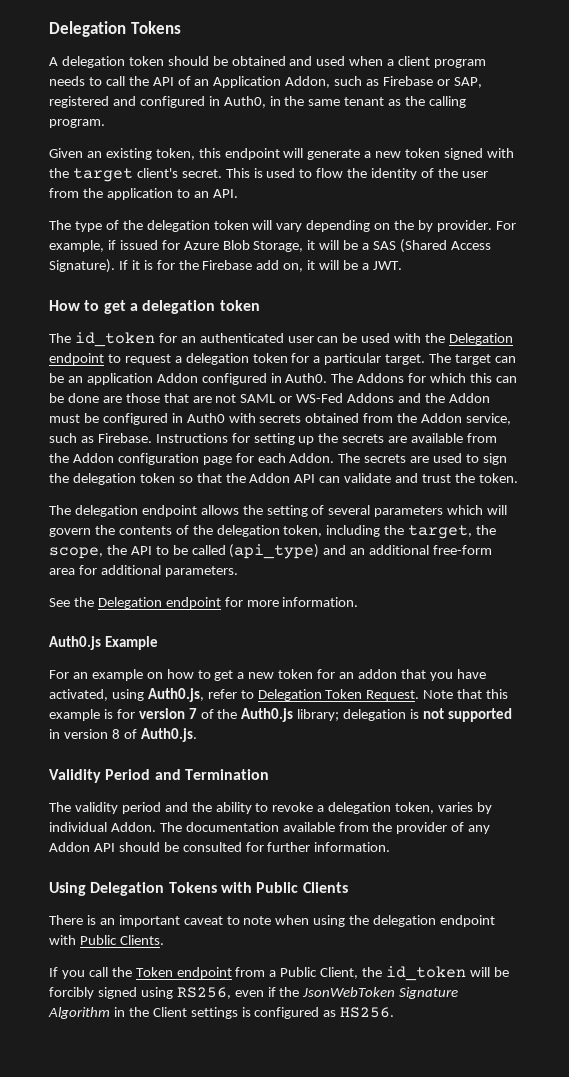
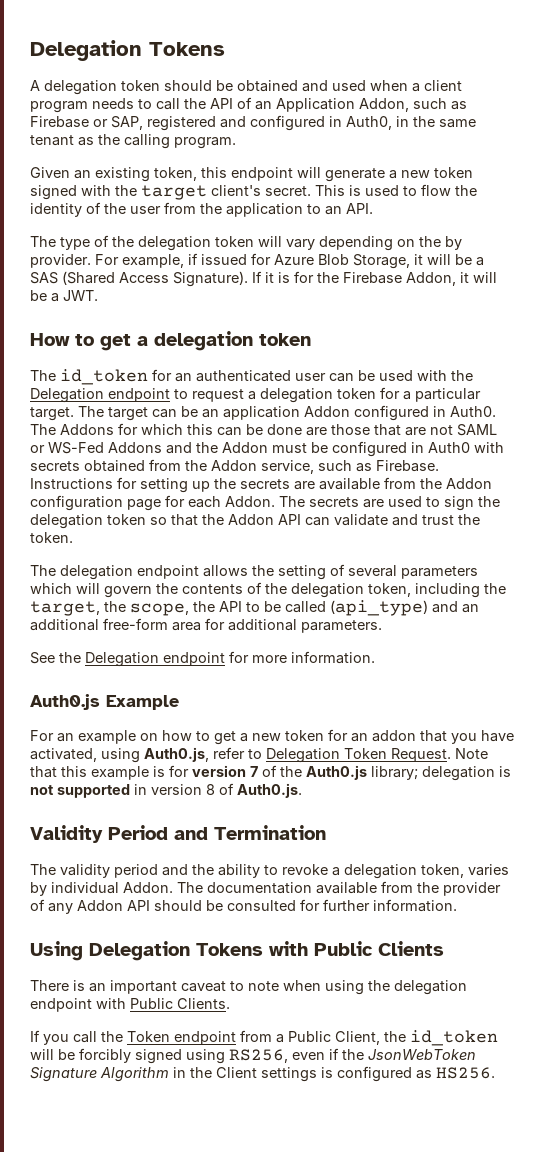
[256,260,304,272] add on, -> [406,272,456,286] Addon,

